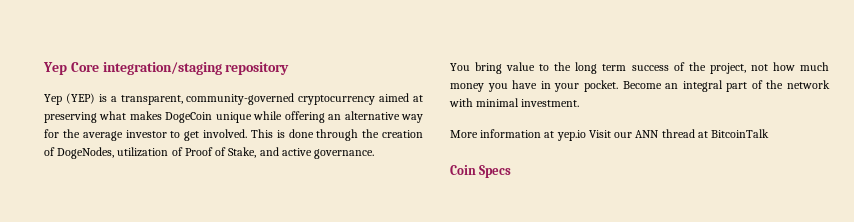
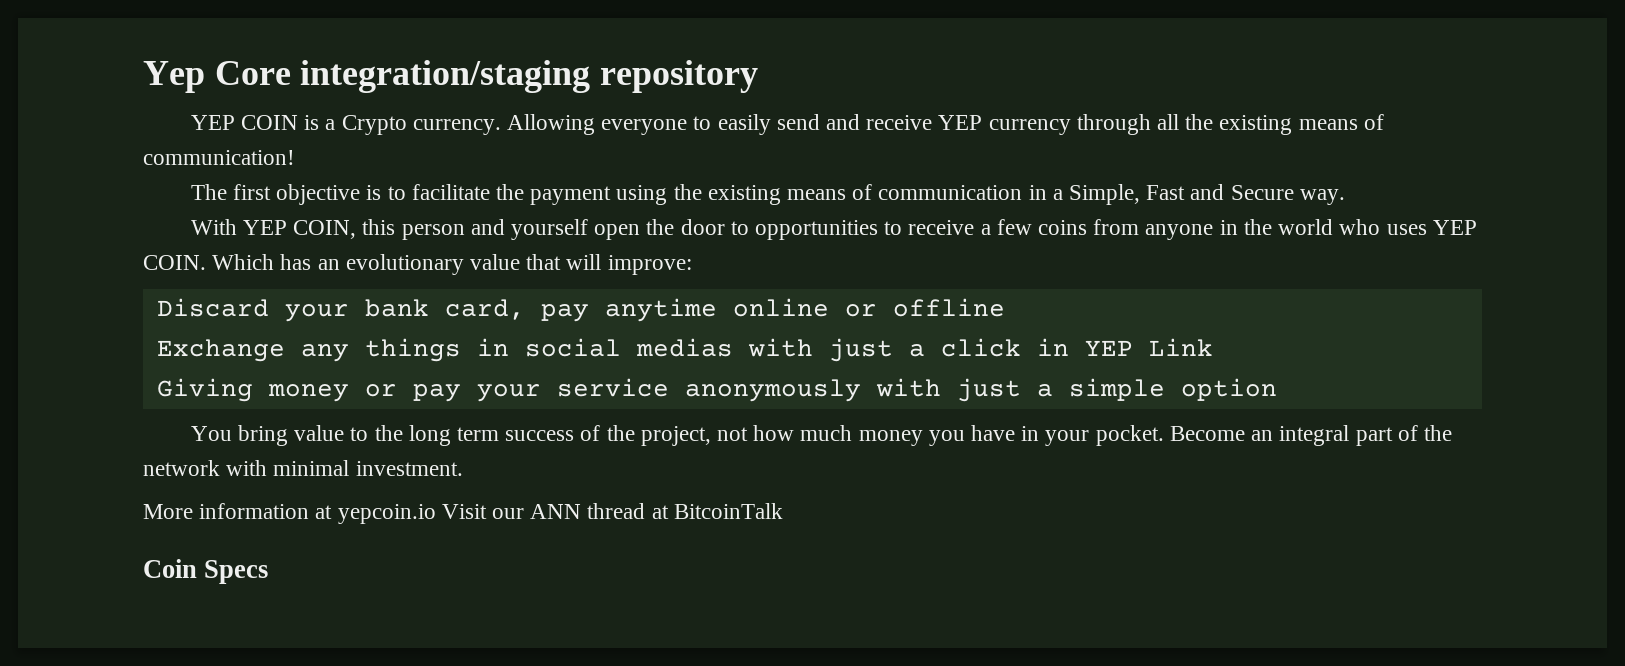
[44,93,423,105] [44,111,423,123] [44,129,423,141] [44,147,375,159] Yep (YEP) is a transparent, community-governed cryptocurrency aimed at preserving what makes DogeCoin unique while offering an alternative way for the average investor to get involved. This is done through the creation of DogeNodes, utilization of Proof of Stake, and active governance. -> [190,114,1384,135] [143,150,295,165] [190,184,1345,205] [190,219,1477,240] [143,254,692,275] [156,298,1005,322] [156,338,1213,362] [156,378,1277,402] YEP COIN is a Crypto currency. Allowing everyone to easily send and receive YEP currency through all the existing means of communication! // The first objective is to facilitate the payment using the existing means of communication in a Simple, Fast and Secure way. // With YEP COIN, this person and yourself open the door to opportunities to receive a few coins from anyone in the world who uses YEP COIN. Which has an evolutionary value that will improve: // Discard your bank card, pay anytime online or offline // Exchange any things in social medias with just a click in YEP Link // Giving money or pay your service anonymously with just a simple option
[556,130,586,141] yep.io -> [337,504,436,524] yepcoin.io

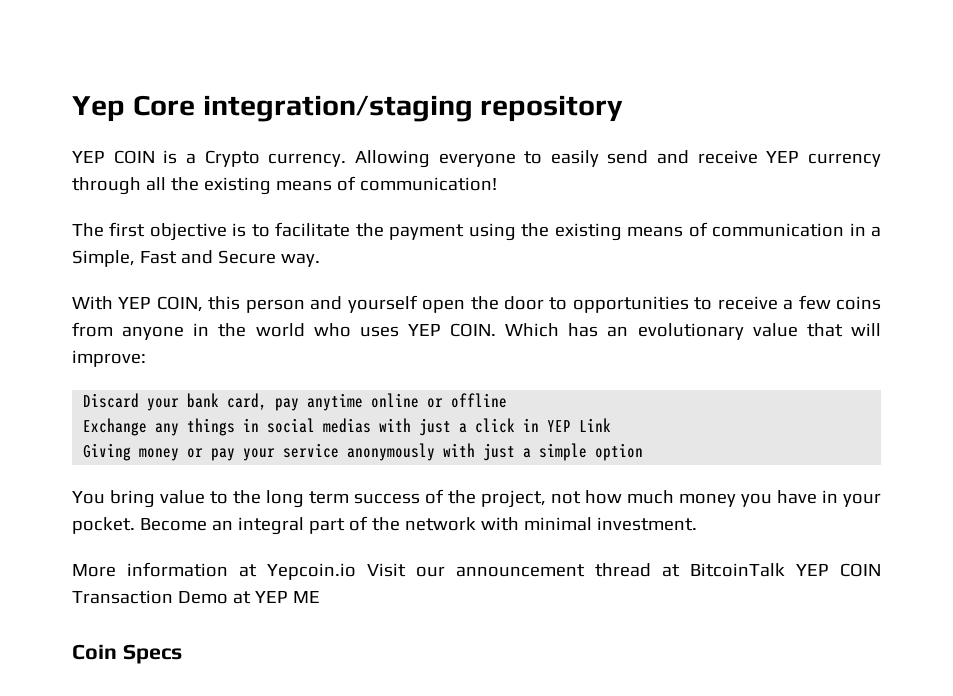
[337,504,436,524] yepcoin.io -> [267,563,356,580] Yepcoin.io
[530,504,582,519] ANN -> [456,564,585,577] announcement
(783, 511) none -> [796,563,881,577] [72,590,320,604] YEP COIN Transaction Demo at YEP ME

